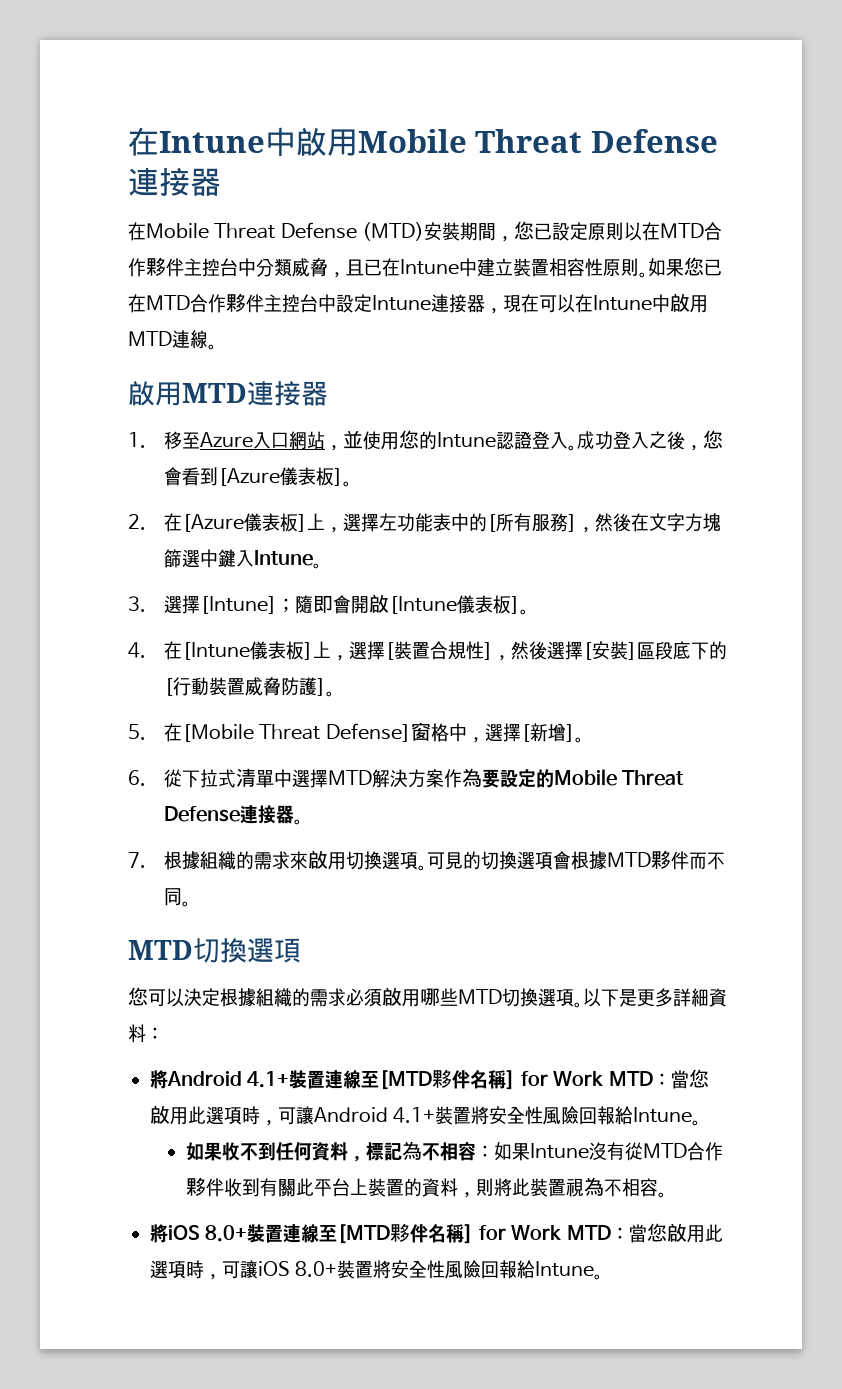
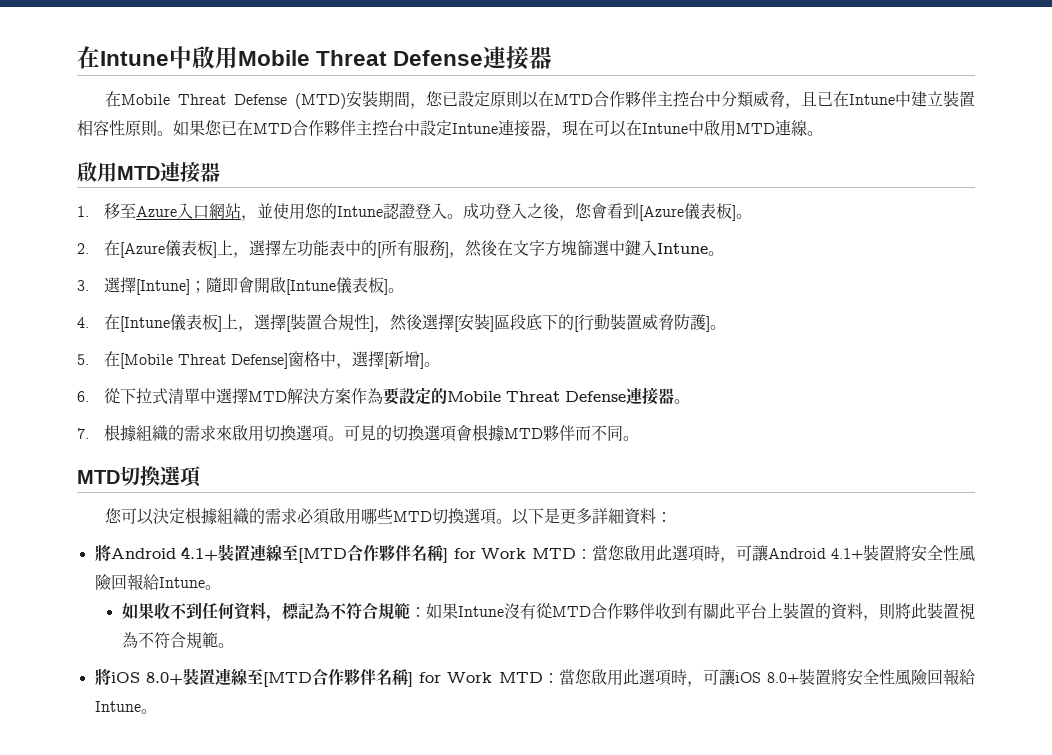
(433, 1080) none -> [347,544,380,561] 合作
[439,1142,476,1161] 相容 -> [345,602,410,620] 符合規範
[621,1178,658,1197] 相容 -> [153,632,218,649] 符合規範
(391, 1234) none -> [311,668,344,685] 合作

